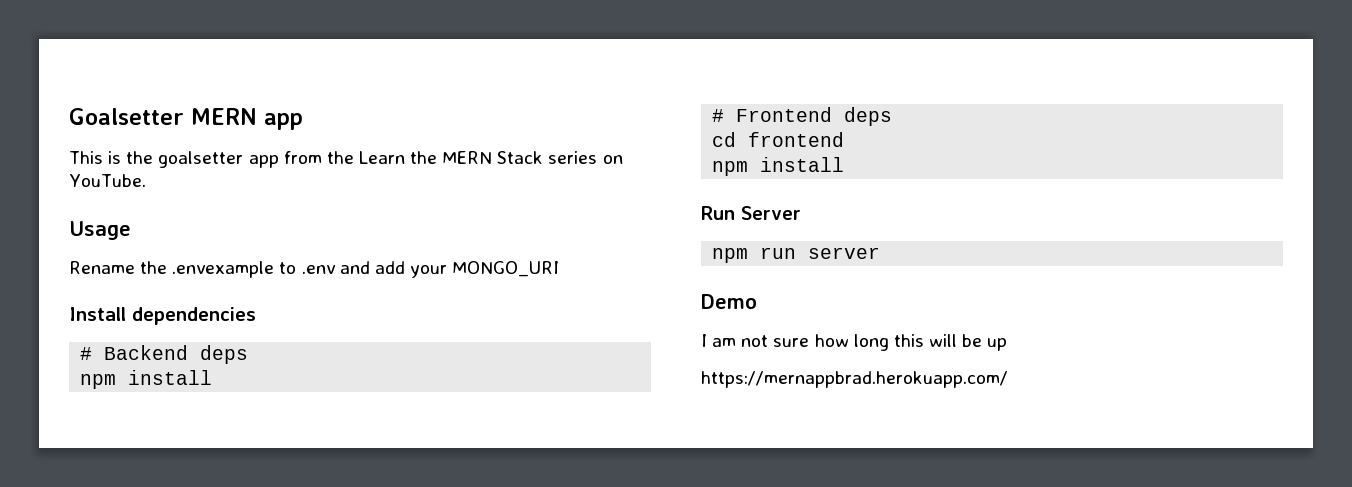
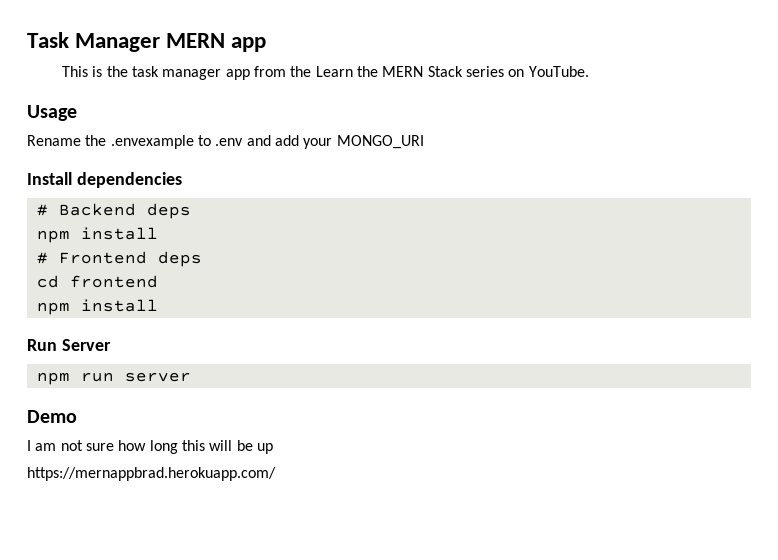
[69,108,184,125] Goalsetter -> [27,32,161,52] Task Manager
[158,151,244,168] goalsetter -> [132,66,222,80] task manager

